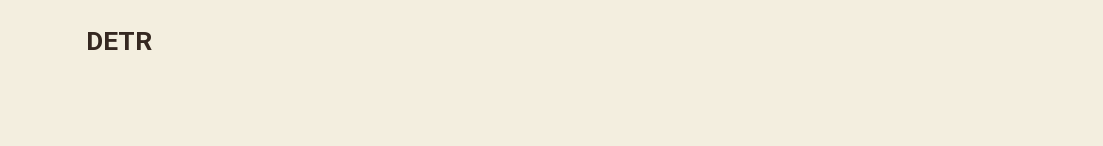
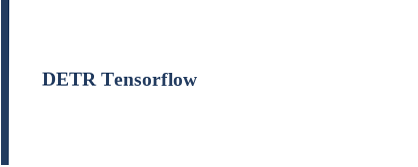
(152, 41) none -> [100,72,199,86] Tensorflow

